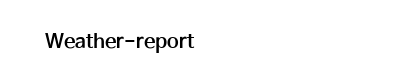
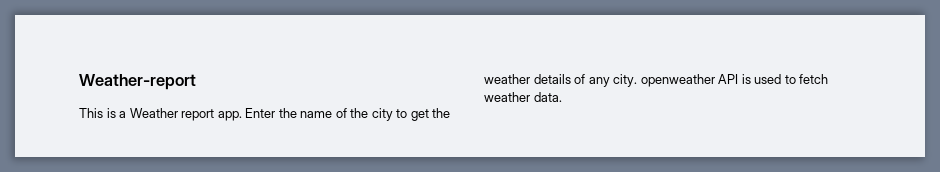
(195, 43) none -> [79,108,451,121] [484,74,829,87] [484,92,562,102] // This is a Weather report app. Enter the name of the city to get the weather details of any city. openweather API is used to fetch weather data.

